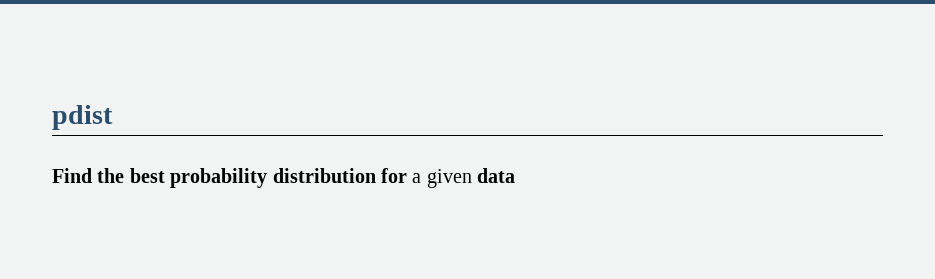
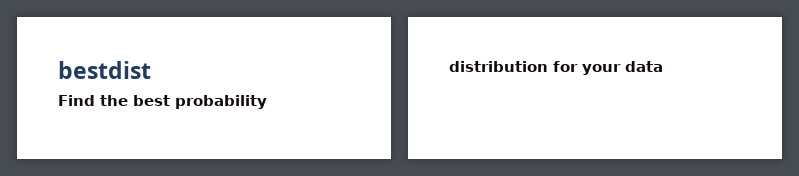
[52,105,113,130] pdist -> [58,61,151,79] bestdist
[412,169,472,188] a given -> [582,64,621,75] your

